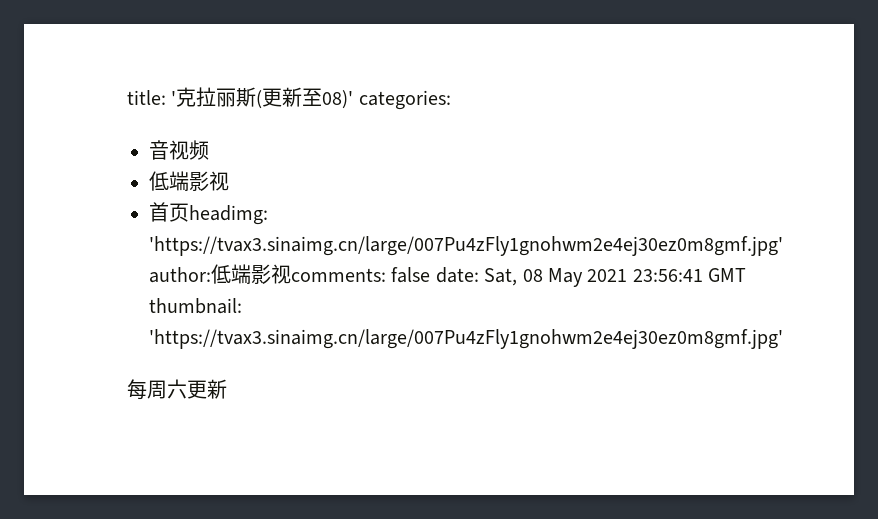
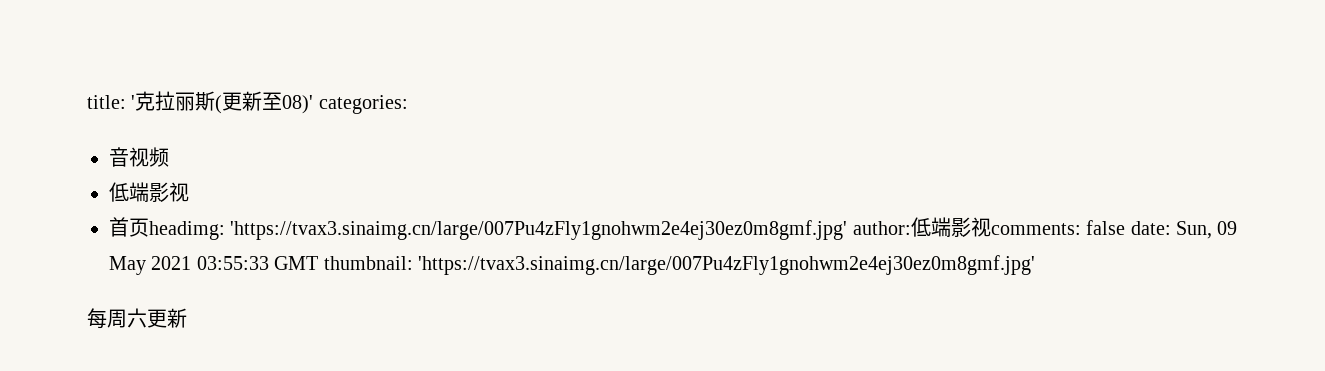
[484,268,543,286] Sat, 08 -> [1176,221,1238,239] Sun, 09
[632,269,703,282] 23:56:41 -> [196,256,269,270] 03:55:33

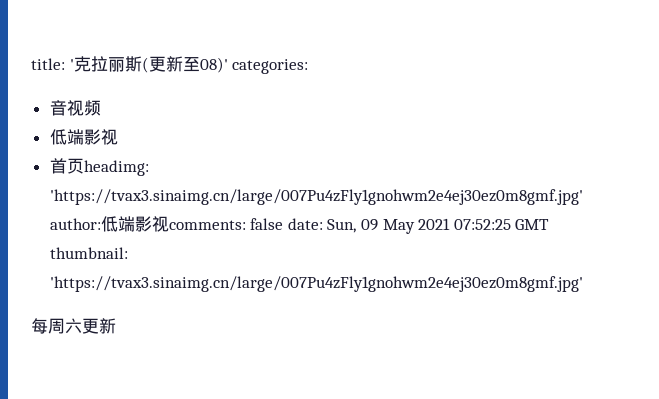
[196,256,269,270] 03:55:33 -> [453,219,511,230] 07:52:25

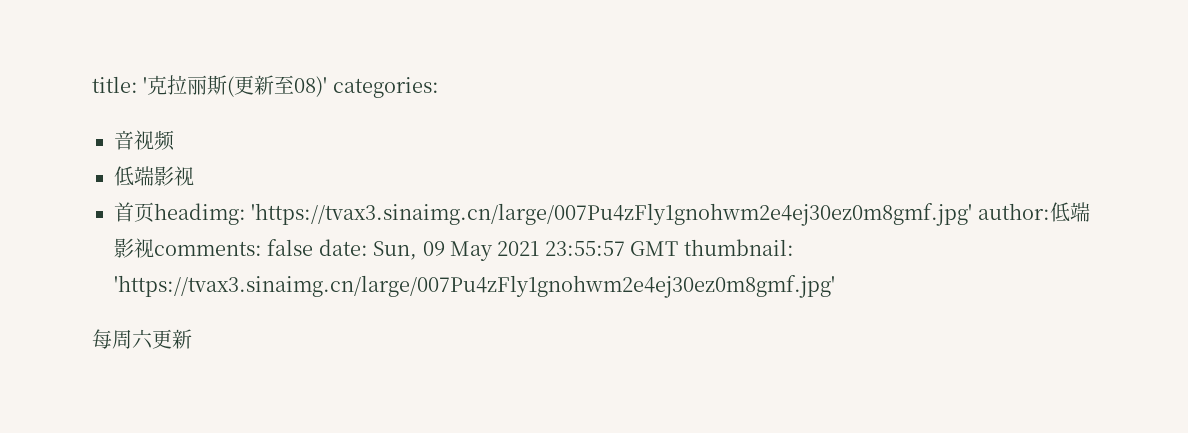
[453,219,511,230] 07:52:25 -> [544,241,625,256] 23:55:57

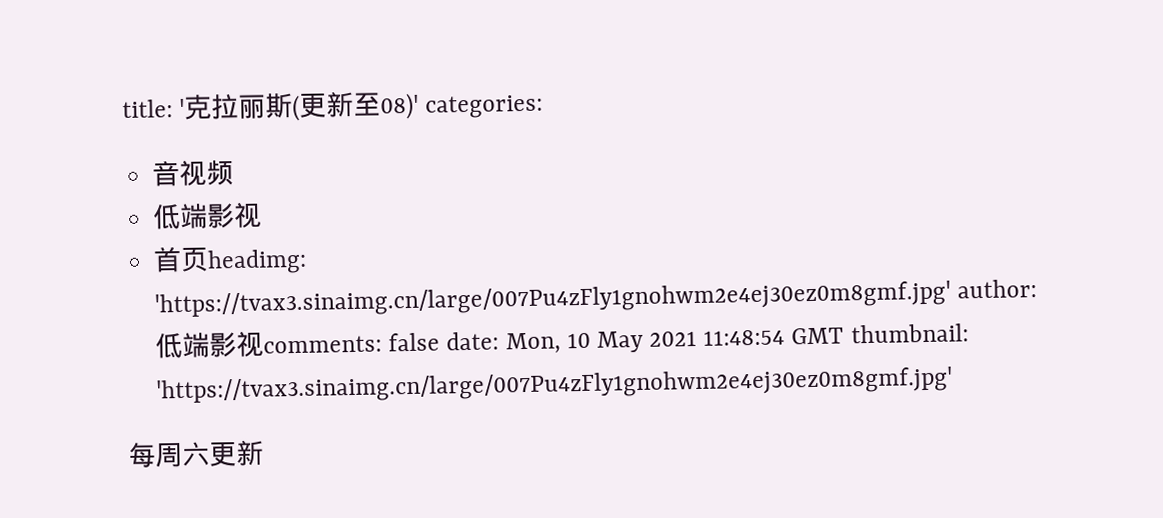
[373,241,445,260] Sun, 09 -> [505,332,591,355] Mon, 10
[544,241,625,256] 23:55:57 -> [703,329,786,346] 11:48:54

